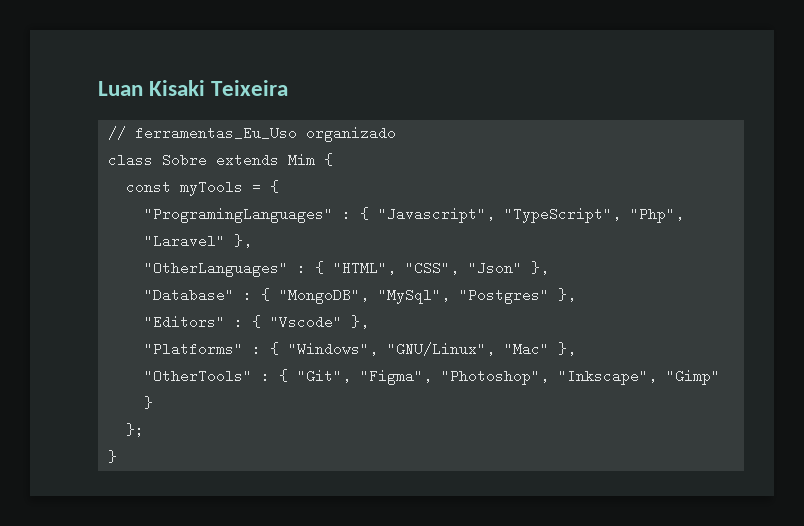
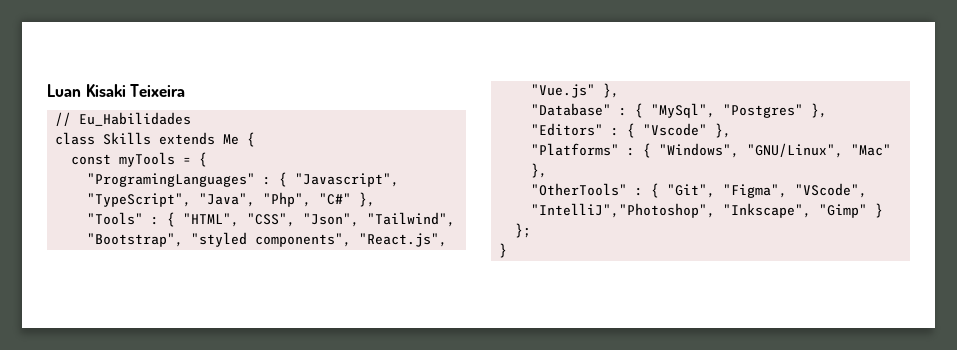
[134,126,396,142] ferramentas_Eu_Uso organizado -> [79,112,192,126] Eu_Habilidades
[161,153,315,167] Sobre extends Mim -> [103,132,240,145] Skills extends Me
[629,207,684,223] [143,234,252,248] [143,261,288,277] "Php", "Laravel" }, // "OtherLanguages" -> [199,192,376,207] [87,212,144,225] "Java", "Php", "C#" }, // "Tools"
[467,261,522,275] "Json" -> [303,212,456,227] [87,232,448,247] [531,84,596,98] "Json", "Tailwind", "Bootstrap", "styled components", "React.js", "Vue.js"
[278,288,369,304] "MongoDB", -> (644, 110) none
[440,369,549,385] "Photoshop", -> [795,183,868,198] [531,203,716,218] "VScode", "IntelliJ","Photoshop",

